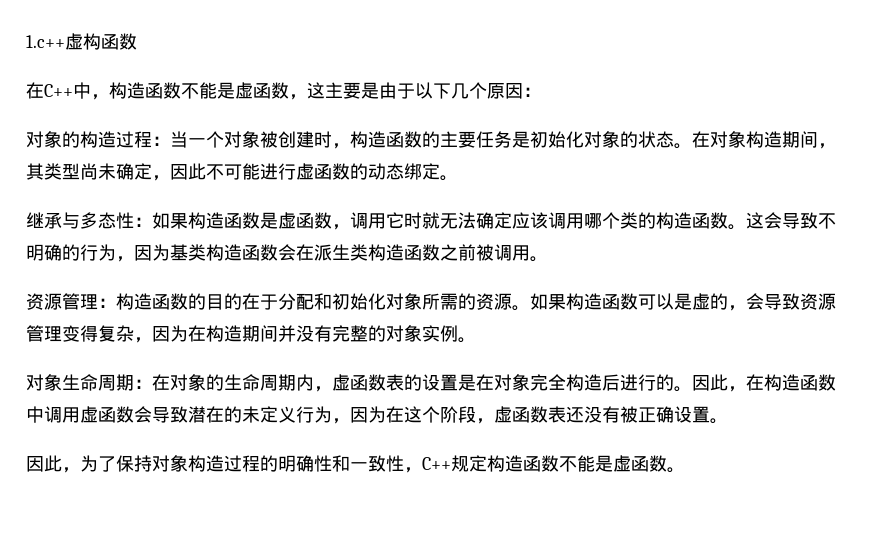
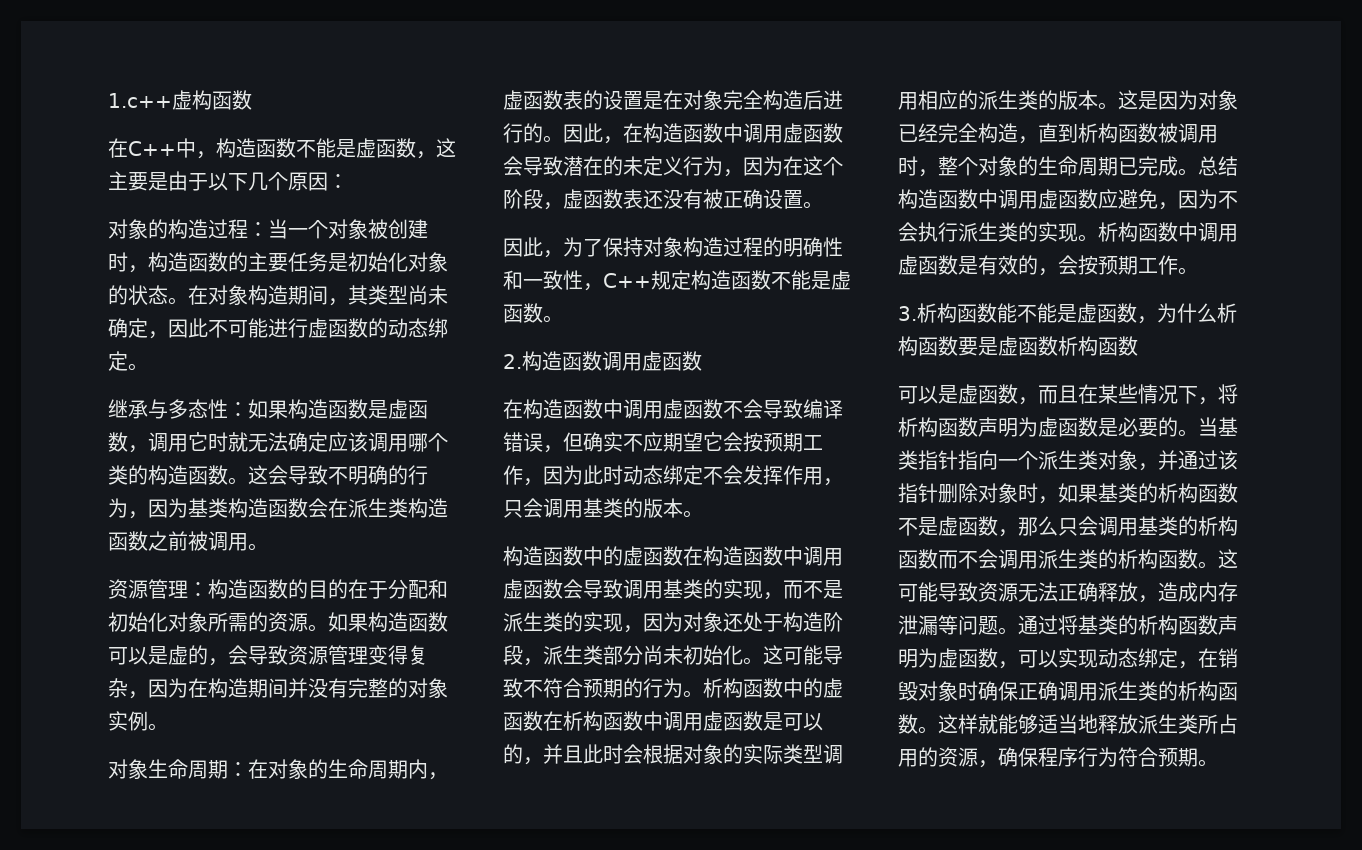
(685, 470) none -> [503,351,702,371] [503,399,843,419] [503,432,823,453] [503,465,843,486] [503,498,703,518] [503,546,843,566] [503,579,843,600] [503,612,843,633] [503,645,843,666] [503,678,843,698] [503,711,823,731] [503,744,843,765] [898,90,1238,110] [898,123,1218,144] [898,156,1238,177] [898,189,1238,210] [898,222,1238,242] [898,255,1198,276] [898,303,1237,324] [898,336,1138,356] [898,384,1238,405] [898,417,1238,437] [898,450,1238,471] [898,483,1238,504] [898,516,1238,537] [898,549,1238,569] [898,582,1238,603] [898,615,1238,635] [898,648,1238,669] [898,681,1238,701] [898,714,1238,734] [898,747,1218,768] // 2.构造函数调用虚函数 // 在构造函数中调用虚函数不会导致编译错误，但确实不应期望它会按预期工作，因为此时动态绑定不会发挥作用，只会调用基类的版本。 // 构造函数中的虚函数在构造函数中调用虚函数会导致调用基类的实现，而不是派生类的实现，因为对象还处于构造阶段，派生类部分尚未初始化。这可能导致不符合预期的行为。析构函数中的虚函数在析构函数中调用虚函数是可以的，并且此时会根据对象的实际类型调用相应的派生类的版本。这是因为对象已经完全构造，直到析构函数被调用时，整个对象的生命周期已完成。总结构造函数中调用虚函数应避免，因为不会执行派生类的实现。析构函数中调用虚函数是有效的，会按预期工作。 // 3.析构函数能不能是虚函数，为什么析构函数要是虚函数析构函数 // 可以是虚函数，而且在某些情况下，将析构函数声明为虚函数是必要的。当基类指针指向一个派生类对象，并通过该指针删除对象时，如果基类的析构函数不是虚函数，那么只会调用基类的析构函数而不会调用派生类的析构函数。这可能导致资源无法正确释放，造成内存泄漏等问题。通过将基类的析构函数声明为虚函数，可以实现动态绑定，在销毁对象时确保正确调用派生类的析构函数。这样就能够适当地释放派生类所占用的资源，确保程序行为符合预期。

